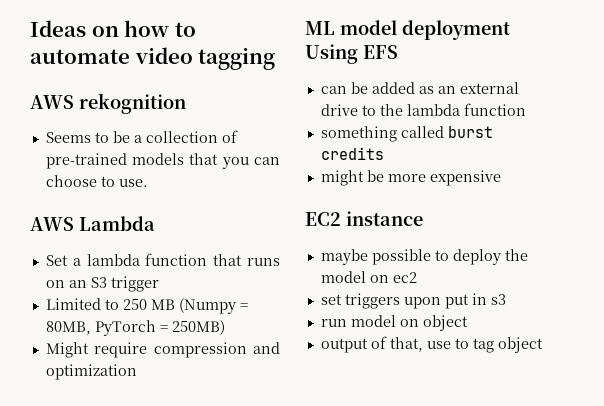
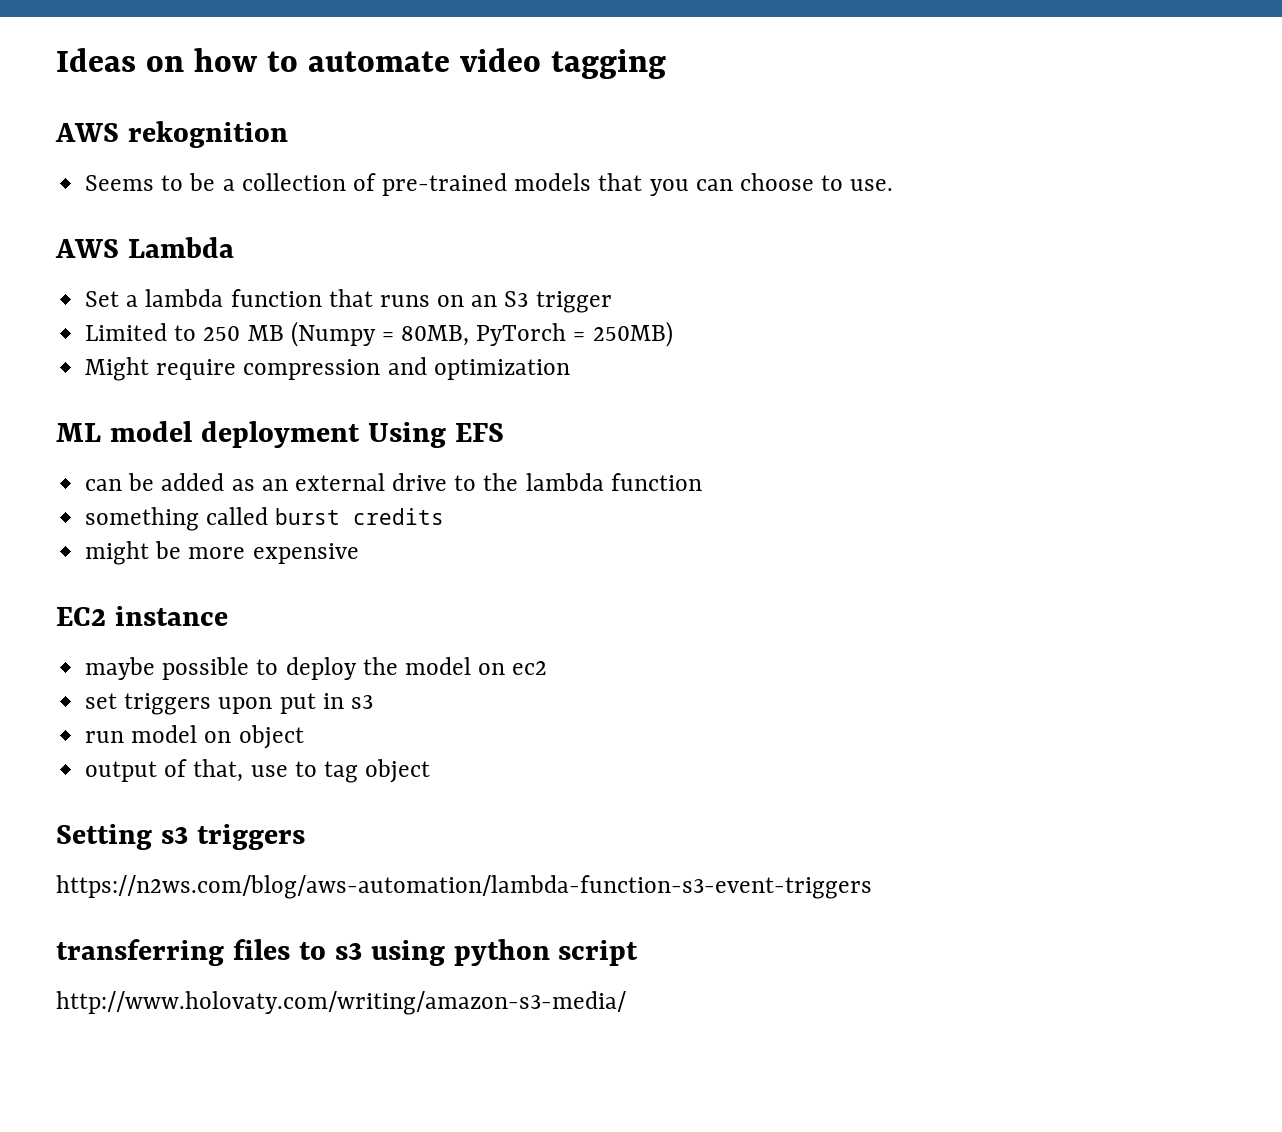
(543, 345) none -> [56,824,305,850] [56,875,872,899] [56,939,639,966] [56,991,626,1015] // Setting s3 triggers // https://n2ws.com/blog/aws-automation/lambda-function-s3-event-triggers // transferring files to s3 using python script // http://www.holovaty.com/writing/amazon-s3-media/

